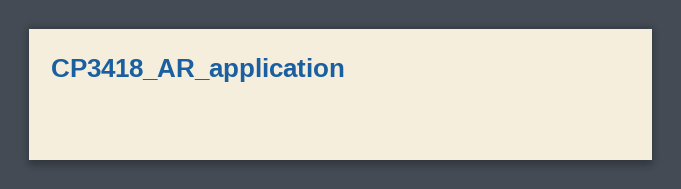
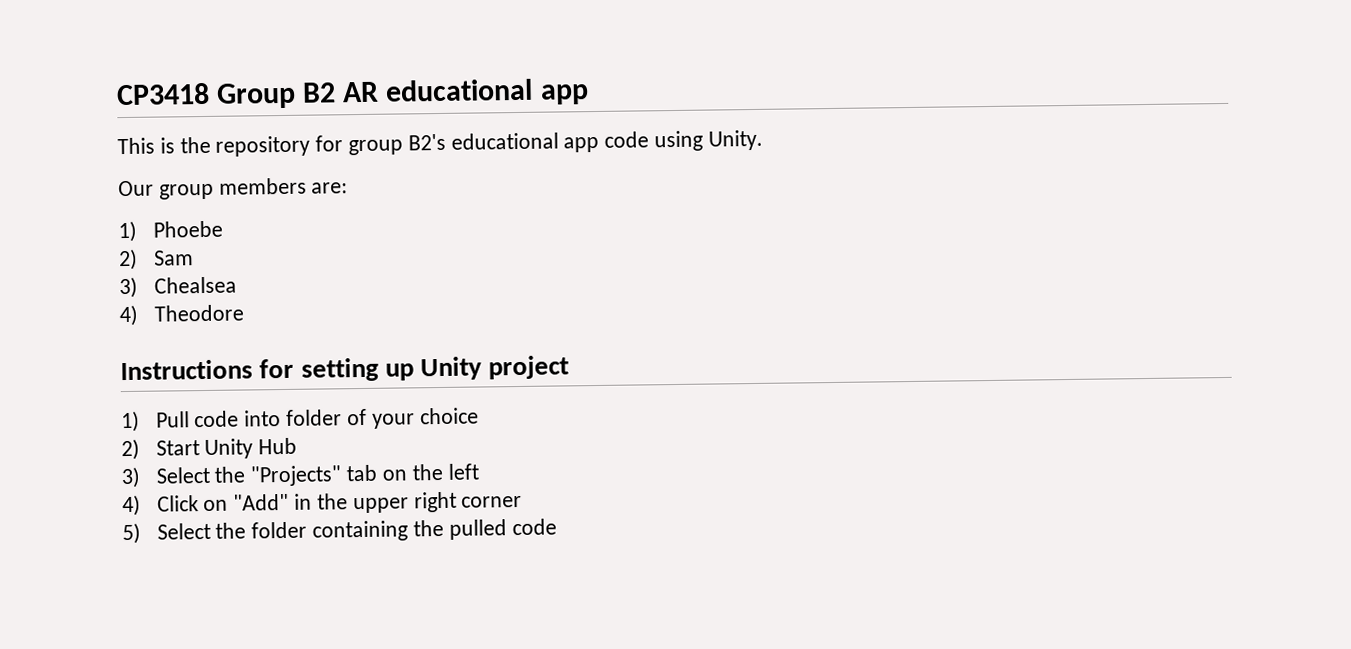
[51,58,345,82] CP3418_AR_application -> [116,78,589,109] [117,129,763,157] [118,177,349,200] [118,220,223,243] [118,248,194,271] [119,276,237,299] [119,304,244,327] [120,355,570,382] [121,407,479,433] [121,437,298,461] [121,463,479,489] [122,491,523,517] [122,518,557,545] CP3418 Group B2 AR educational app // This is the repository for group B2's educational app code using Unity. // Our group members are: // 1) Phoebe // 2) Sam // 3) Chealsea // 4) Theodore // Instructions for setting up Unity project // 1) Pull code into folder of your choice // 2) Start Unity Hub // 3) Select the "Projects" tab on the left // 4) Click on "Add" in the upper right corner // 5) Select the folder containing the pulled code

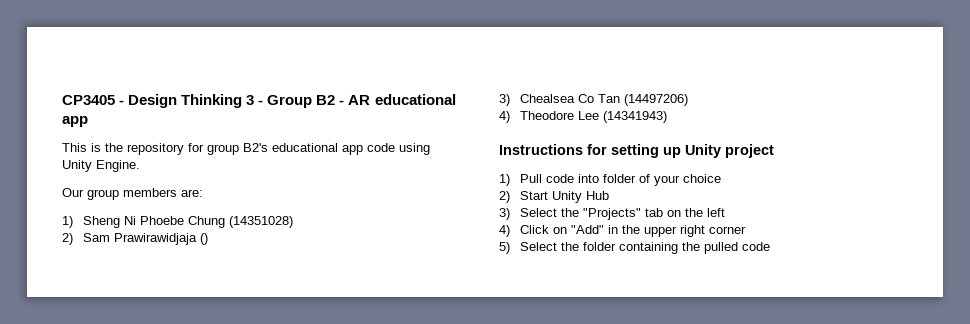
[116,82,210,106] CP3418 -> [62,94,264,108] CP3405 - Design Thinking 3 -
(337, 92) none -> [339,100,345,105] -
[707,129,763,151] Unity. -> [62,160,140,172] Unity Engine.
(137, 231) none -> [82,216,136,228] Sheng Ni
(223, 229) none -> [187,216,293,228] Chung (14351028)
(194, 258) none -> [113,233,208,245] Prawirawidjaja ()
(237, 285) none -> [577,94,688,106] Co Tan (14497206)
(244, 313) none -> [577,111,667,123] Lee (14341943)

